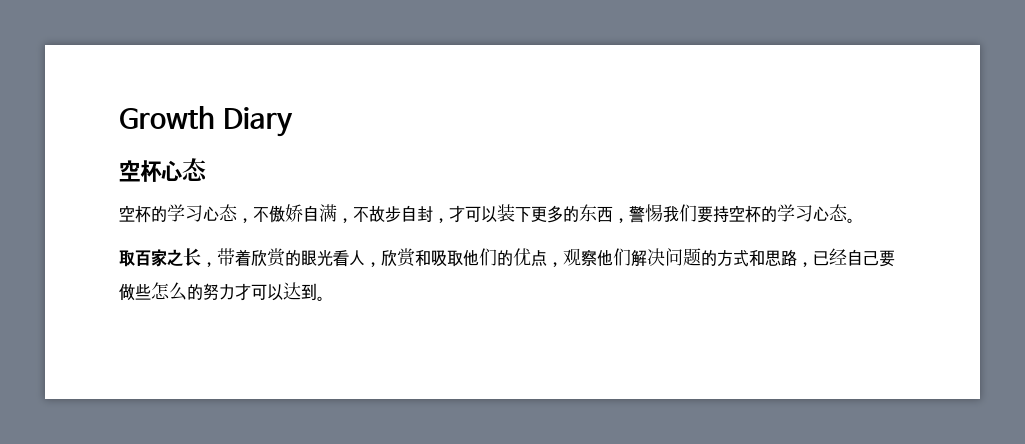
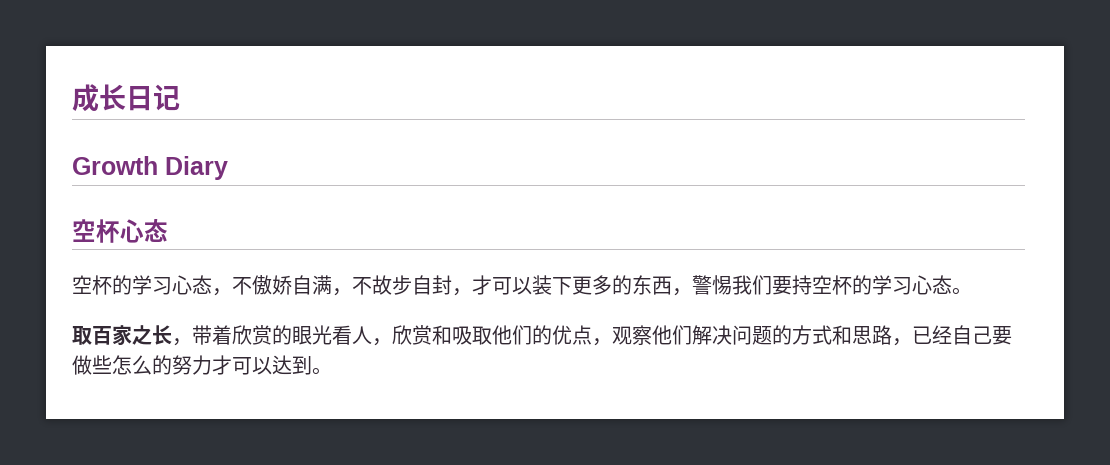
(119, 117) none -> [72,84,180,112] 成长日记 //

